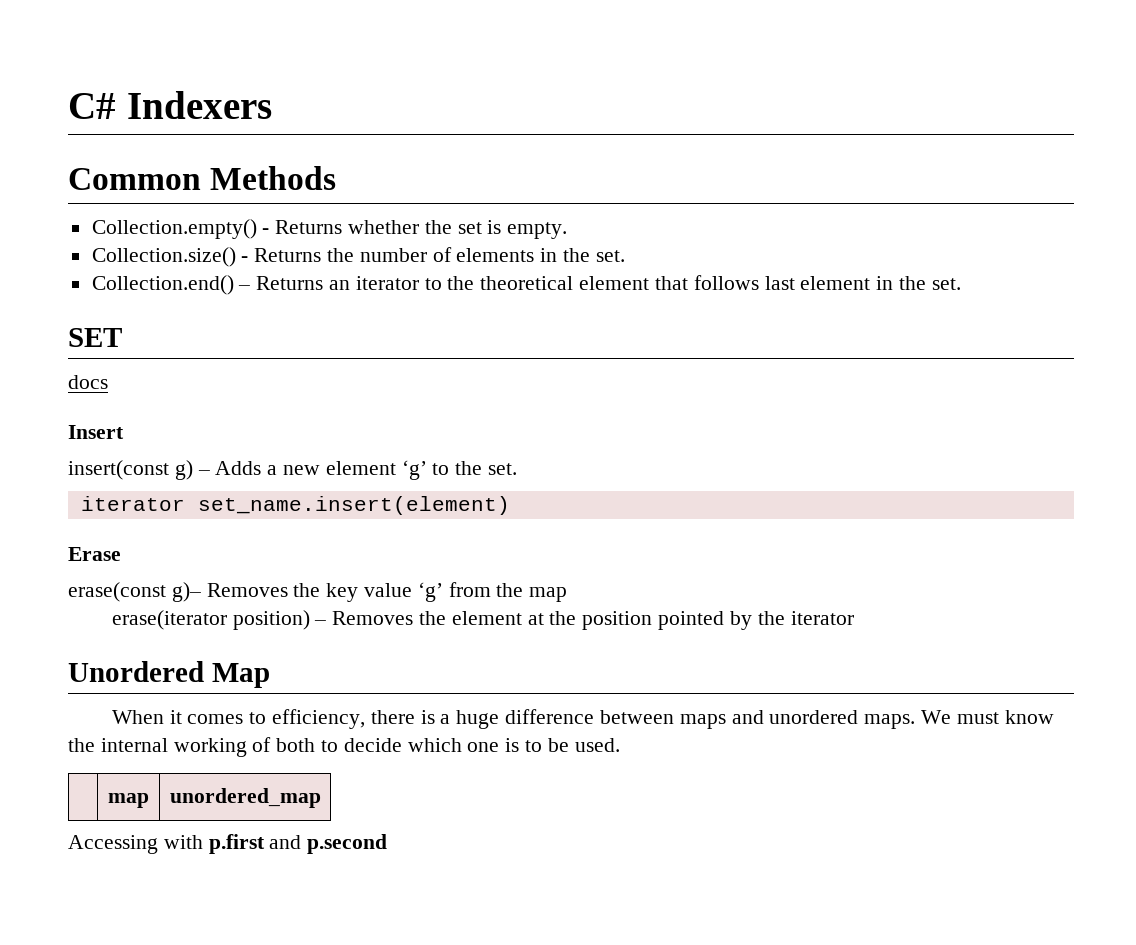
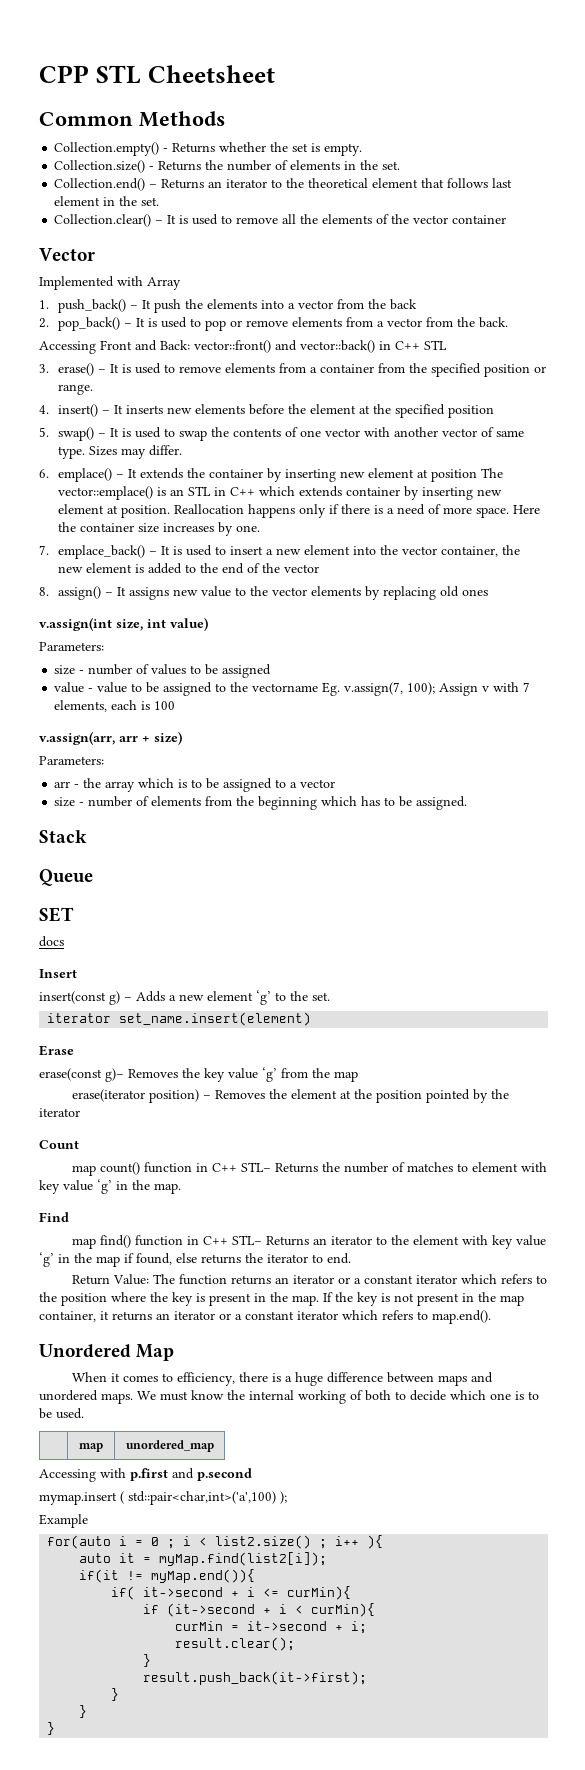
[68,91,272,119] C# Indexers -> [39,65,275,84] CPP STL Cheetsheet
(961, 284) none -> [54,214,507,227] [39,248,95,261] [39,276,181,290] [39,299,418,313] [39,317,509,331] [39,340,447,354] [39,363,547,377] [58,384,94,395] [39,404,495,418] [39,427,525,441] [58,445,183,459] [39,468,504,482] [58,486,503,500] [58,504,541,518] [58,522,261,536] [39,545,521,559] [58,563,320,574] [39,586,489,600] [39,617,208,631] [39,642,104,651] [54,664,272,678] [54,682,531,696] [54,700,176,712] [39,731,182,745] [39,756,104,765] [54,778,336,792] [54,796,468,810] [39,830,87,843] [39,869,93,886] // Collection.clear() – It is used to remove all the elements of the vector container // Vector // Implemented with Array // 1. push_back() – It push the elements into a vector from the back // 2. pop_back() – It is used to pop or remove elements from a vector from the back. // Accessing Front and Back: vector::front() and vector::back() in C++ STL // 3. erase() – It is used to remove elements from a container from the specified position or range. // 4. insert() – It inserts new elements before the element at the specified position // 5. swap() – It is used to swap the contents of one vector with another vector of same type. Sizes may differ. // 6. emplace() – It extends the container by inserting new element at position The vector::emplace() is an STL in C++ which extends container by inserting new element at position. Reallocation happens only if there is a need of more space. Here the container size increases by one. // 7. emplace_back() – It is used to insert a new element into the vector container, the new element is added to the end of the vector // 8. assign() – It assigns new value to the vector elements by replacing old ones // v.assign(int size, int value) // Parameters: // size - number of values to be assigned // value - value to be assigned to the vectorname Eg. v.assign(7, 100); Assign v with 7 elements, each is 100 // v.assign(arr, arr + size) // Parameters: // arr - the array which is to be assigned to a vector // size - number of elements from the beginning which has to be assigned. // Stack // Queue
(854, 618) none -> [39,1140,79,1149] [72,1162,548,1176] [39,1179,181,1194] [39,1212,69,1222] [72,1235,547,1249] [39,1252,351,1267] [72,1274,548,1285] [39,1292,524,1306] [39,1310,491,1324] // Count // map count() function in C++ STL– Returns the number of matches to element with key value ‘g’ in the map. // Find // map find() function in C++ STL– Returns an iterator to the element with key value ‘g’ in the map if found, else returns the iterator to end. // Return Value: The function returns an iterator or a constant iterator which refers to the position where the key is present in the map. If the key is not present in the map container, it returns an iterator or a constant iterator which refers to map.end().
(388, 844) none -> [39,1491,287,1505] [39,1514,88,1528] [47,1535,384,1549] [79,1552,328,1566] [79,1569,256,1583] [111,1586,352,1600] [143,1603,376,1617] [175,1621,368,1634] [175,1637,296,1651] [143,1654,152,1667] [143,1671,368,1685] [111,1688,120,1701] [79,1705,88,1718] [47,1722,56,1735] // mymap.insert ( std::pair<char,int>('a',100) ); // Example // for(auto i = 0 ; i < list2.size() ; i++ ){ // auto it = myMap.find(list2[i]); // if(it != myMap.end()){ // if( it->second + i <= curMin){ // if (it->second + i < curMin){ // curMin = it->second + i; // result.clear(); // } // result.push_back(it->first); // } // } // }

